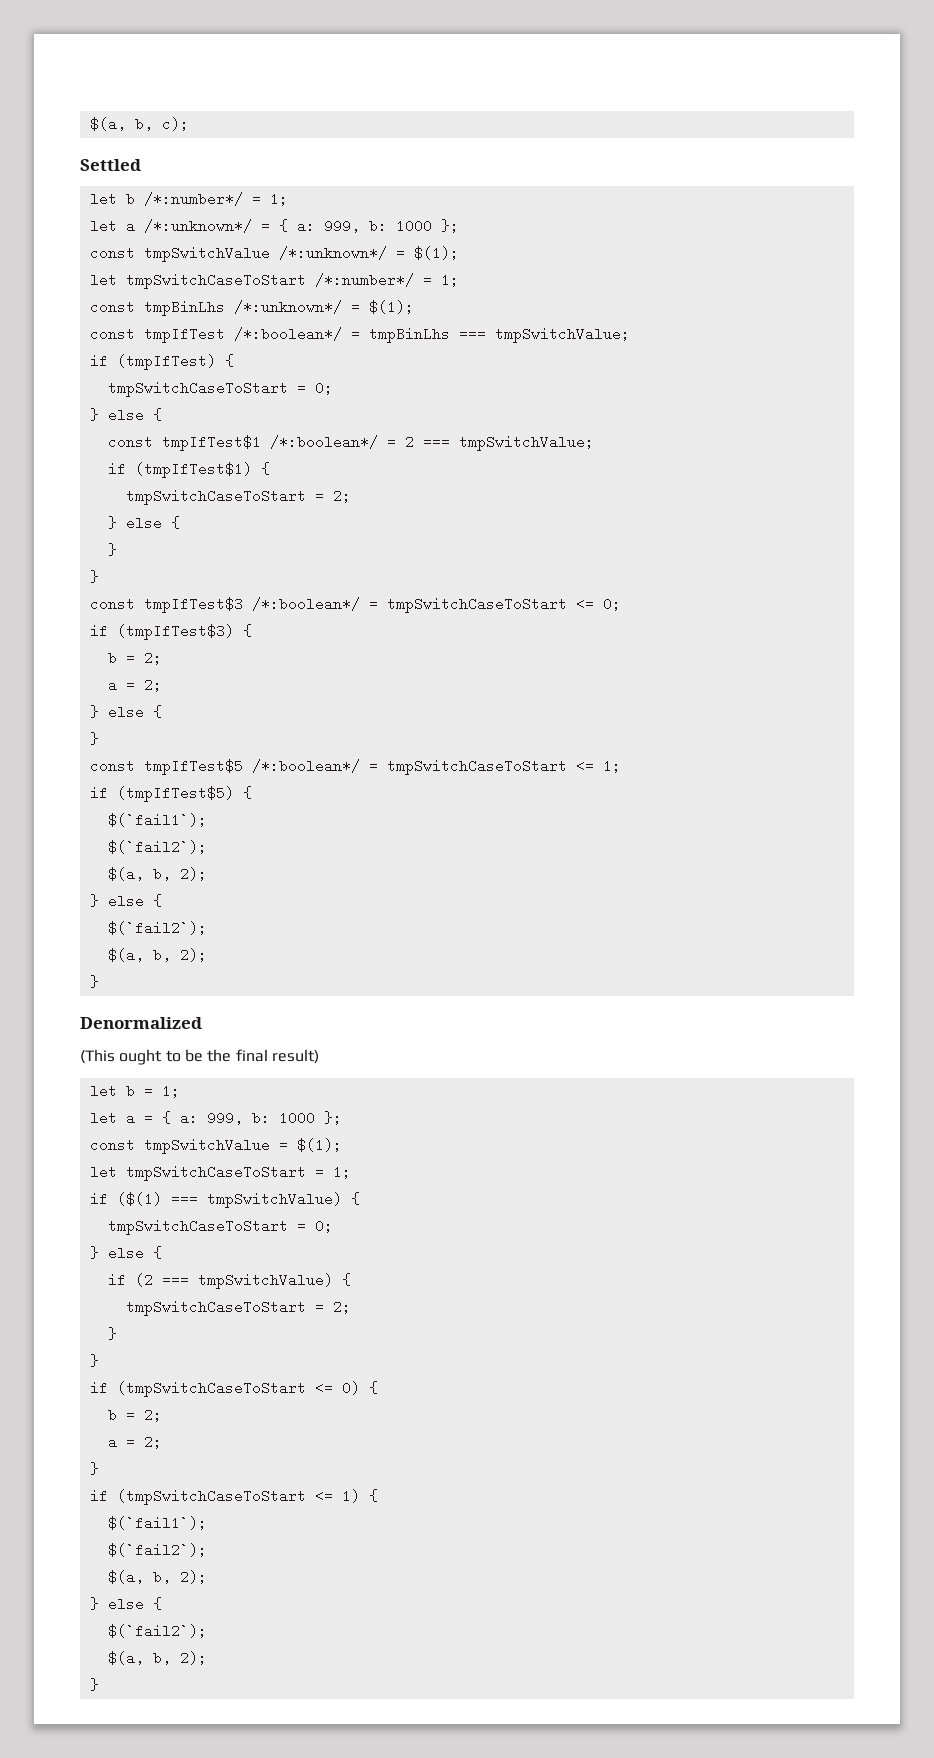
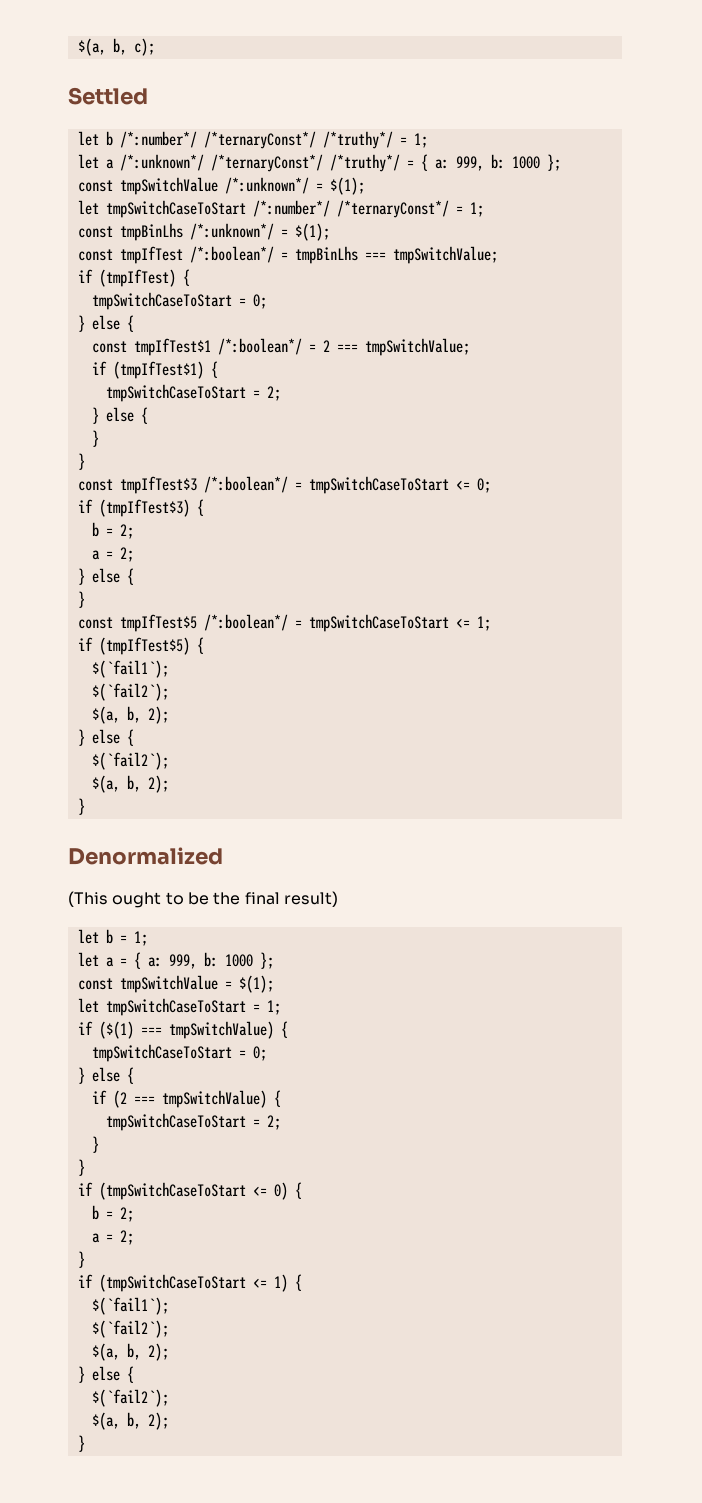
(243, 199) none -> [203,131,393,149] /*ternaryConst*/ /*truthy*/
(252, 226) none -> [210,154,400,172] /*ternaryConst*/ /*truthy*/
(414, 280) none -> [336,200,449,218] /*ternaryConst*/

